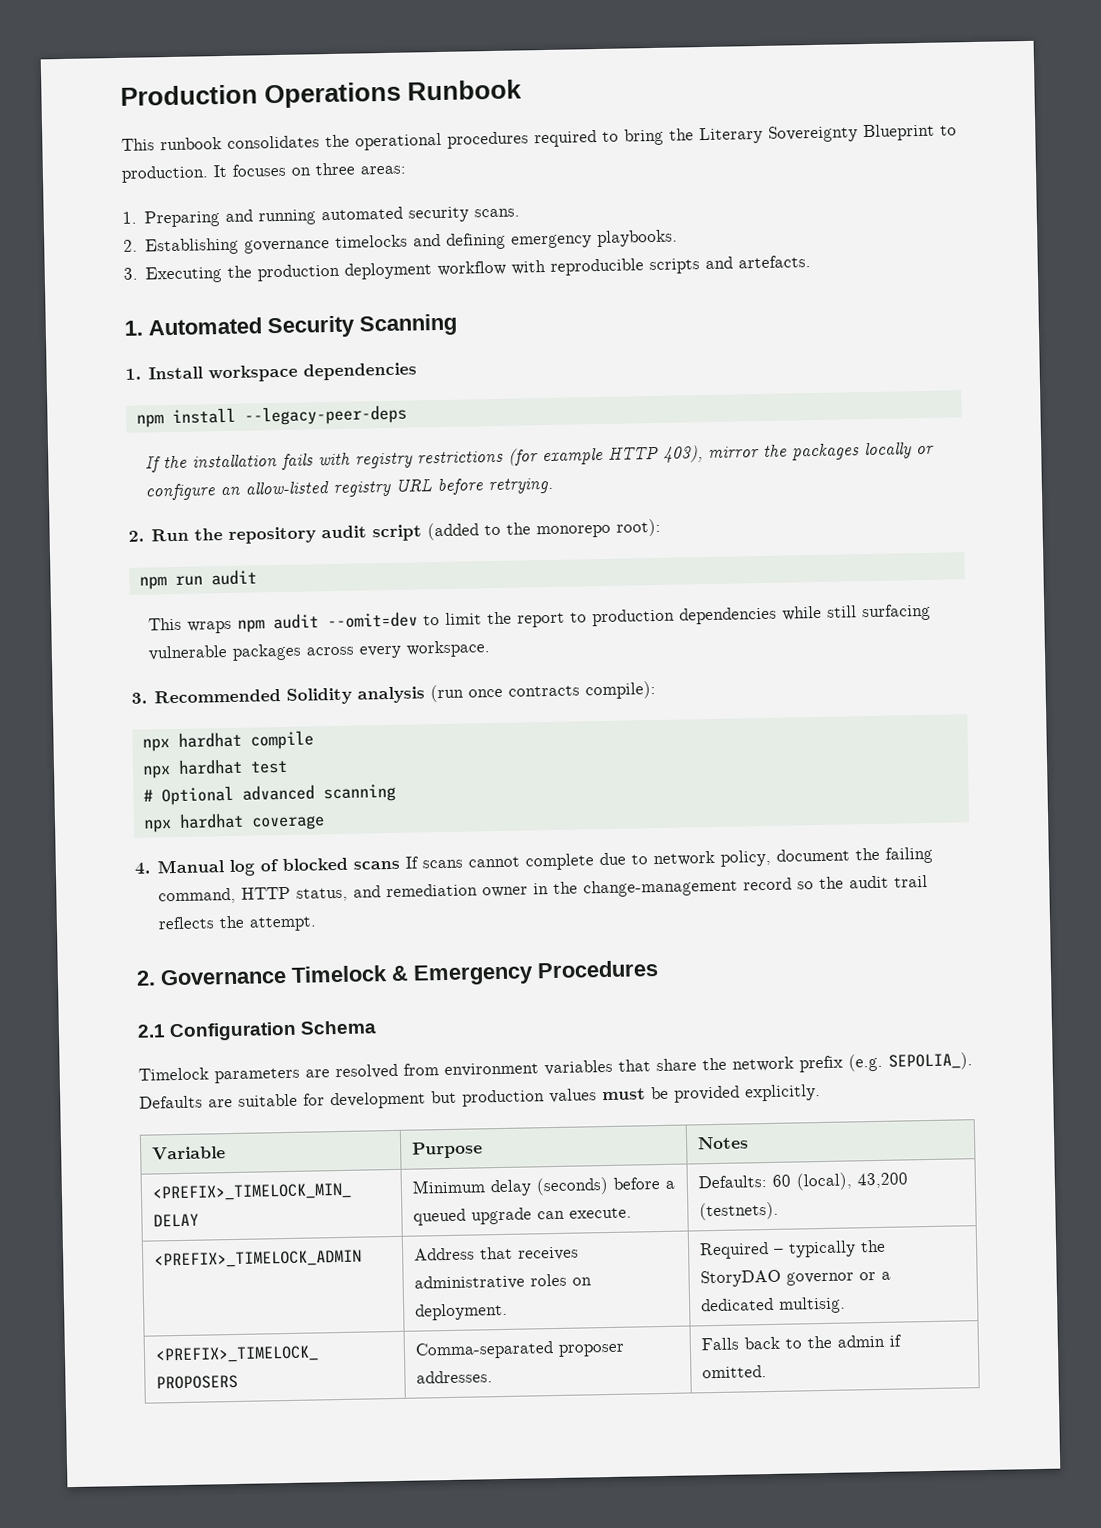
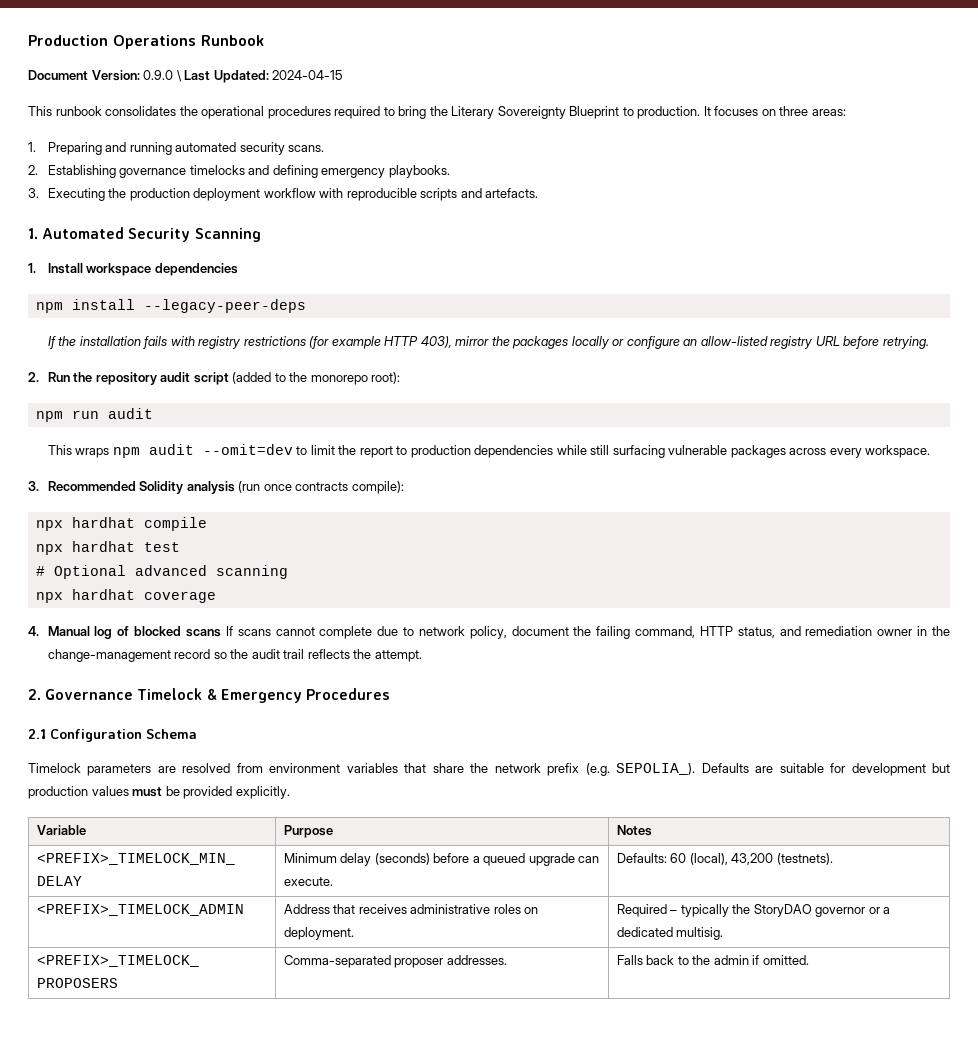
(523, 90) none -> [28,70,344,83] // Document Version: 0.9.0 \ Last Updated: 2024-04-15

